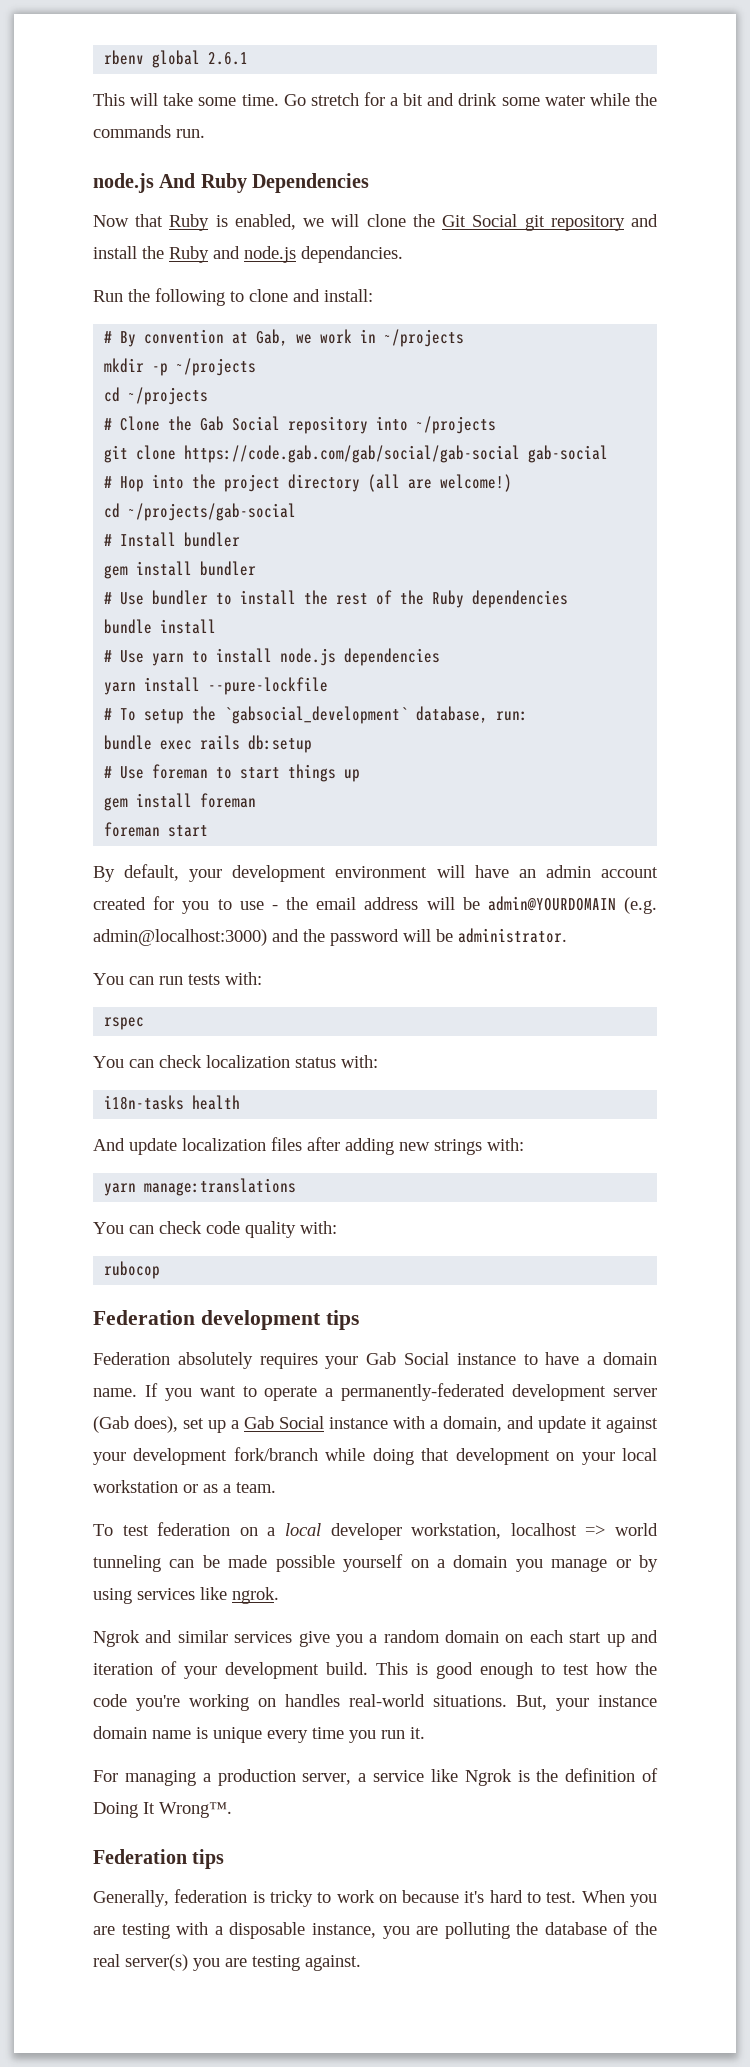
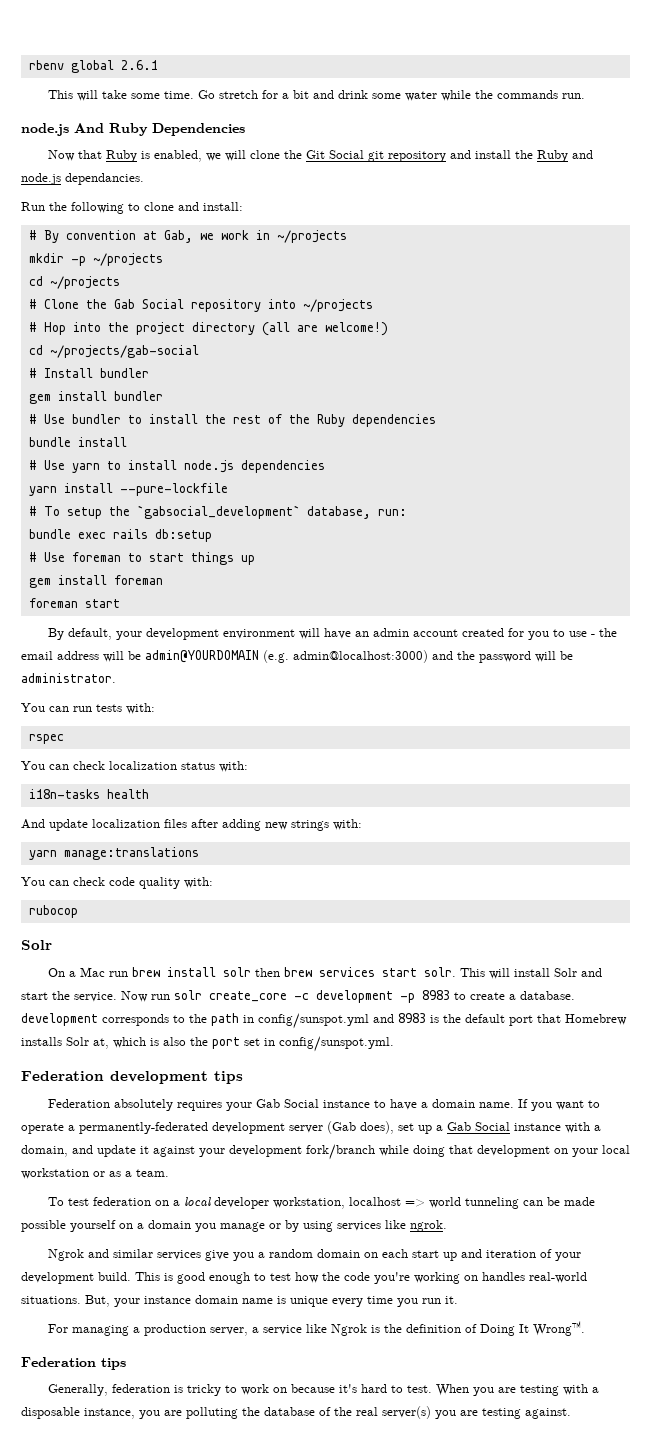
[104,445,609,463] // git clone https://code.gab.com/gab/social/gab-social gab-social -> (373, 305) none
(161, 1270) none -> [21,940,52,950] [48,967,603,979] [21,990,575,1003] [21,1013,627,1029] [21,1036,394,1052] // Solr // On a Mac run brew install solr then brew services start solr. This will install Solr and start the service. Now run solr create_core -c development -p 8983 to create a database. development corresponds to the path in config/sunspot.yml and 8983 is the default port that Homebrew installs Solr at, which is also the port set in config/sunspot.yml.

